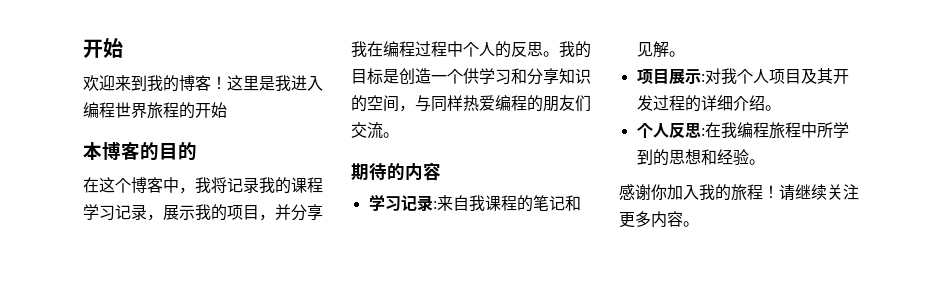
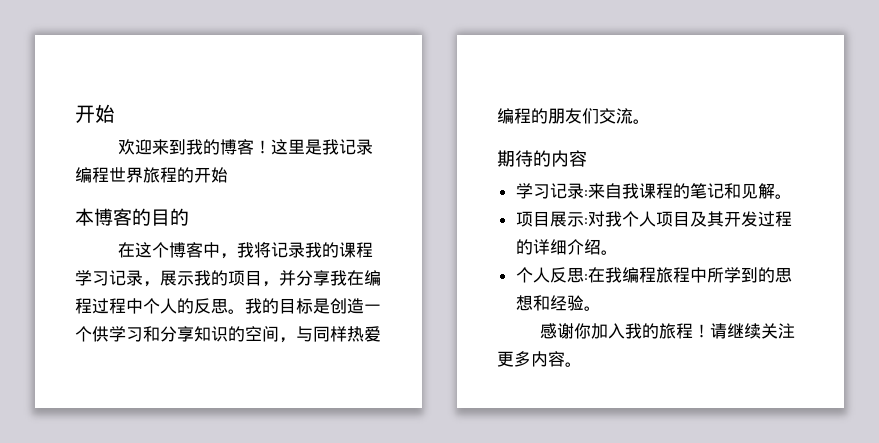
[291,75,323,91] 进入 -> [339,139,374,155] 记录

